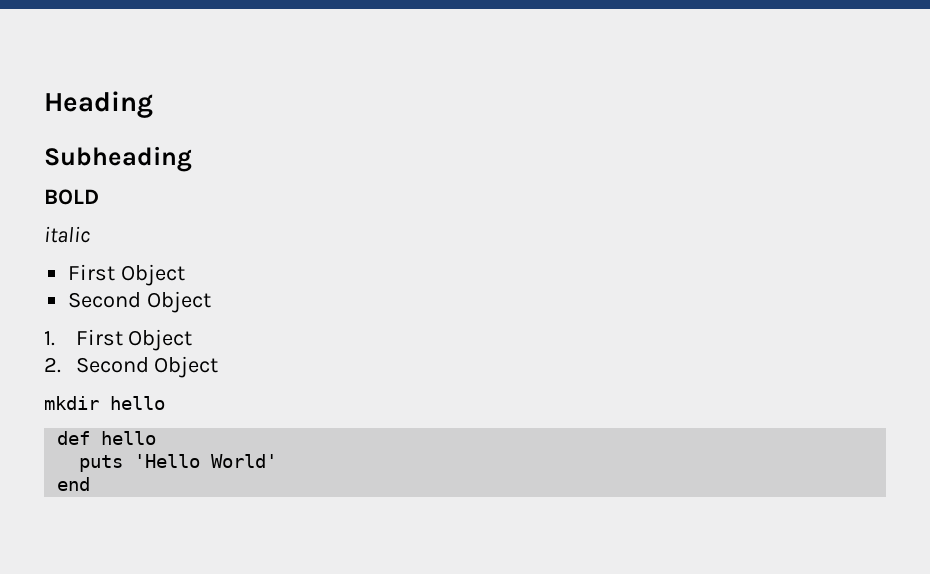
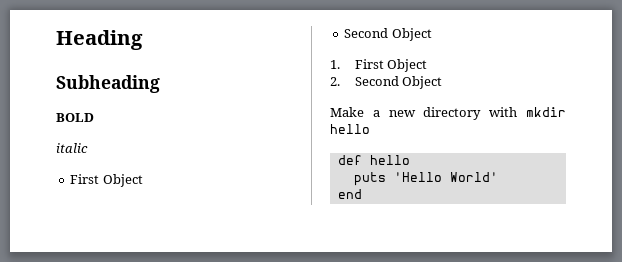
(219, 367) none -> [330,107,518,120] Make a new directory with

